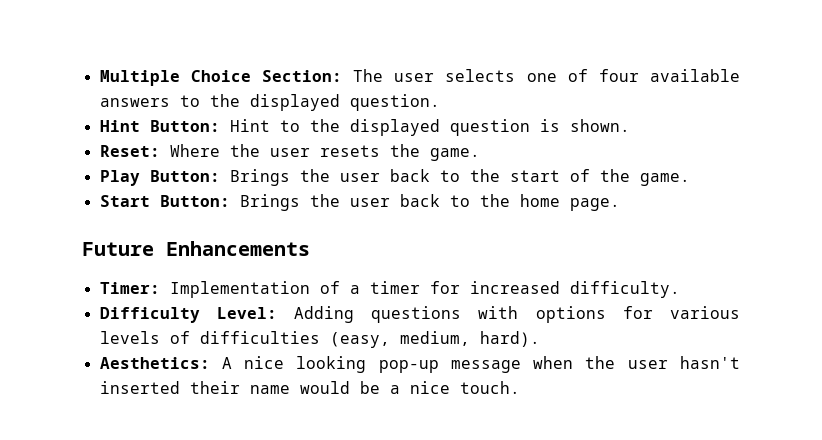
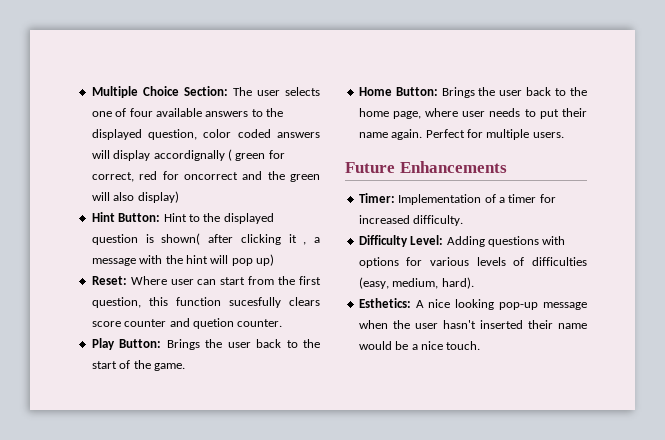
[349,94,440,111] question. -> [148,129,320,140] [91,149,285,161] [91,171,320,182] [91,191,179,203] question, color coded answers will display accordignally ( green for correct, red for oncorrect and the green will also display)
[569,119,630,132] [99,144,480,161] shown. // Reset: Where the user resets the game. -> [161,233,320,245] [91,254,274,266] [91,276,321,285] [91,297,320,308] [91,318,283,329] shown( after clicking it , a message with the hint will pop up) // Reset: Where user can start from the first question, this function sucesfully clears score counter and quetion counter.
[99,195,150,207] Start -> [358,87,392,96] Home
[569,198,620,211] page. -> [392,108,587,119] [358,129,564,140] page, where user needs to put their name again. Perfect for multiple users.
[99,357,210,369] Aesthetics: -> [358,298,411,308] Esthetics:

